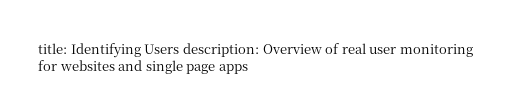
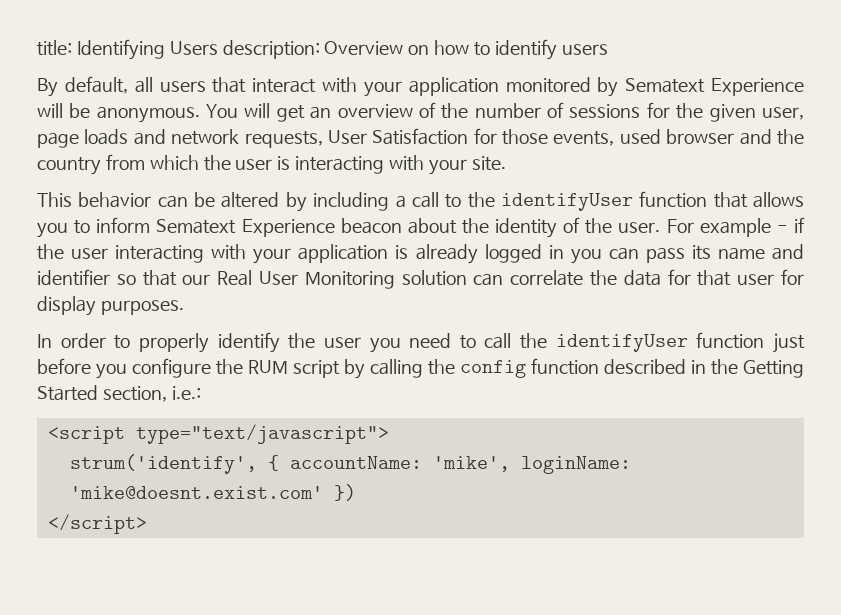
[325,43,473,57] [38,60,248,74] of real user monitoring for websites and single page apps -> [408,39,608,60] [37,76,805,97] [37,102,804,123] [37,128,805,148] [37,154,506,175] [37,191,805,212] [37,217,805,238] [37,244,805,264] [37,269,805,289] [37,296,184,316] [37,332,805,353] [37,358,804,379] [37,385,201,402] [47,424,389,444] [69,454,631,474] [69,484,356,501] [47,514,147,534] on how to identify users // By default, all users that interact with your application monitored by Sematext Experience will be anonymous. You will get an overview of the number of sessions for the given user, page loads and network requests, User Satisfaction for those events, used browser and the country from which the user is interacting with your site. // This behavior can be altered by including a call to the identifyUser function that allows you to inform Sematext Experience beacon about the identity of the user. For example - if the user interacting with your application is already logged in you can pass its name and identifier so that our Real User Monitoring solution can correlate the data for that user for display purposes. // In order to properly identify the user you need to call the identifyUser function just before you configure the RUM script by calling the config function described in the Getting Started section, i.e.: // <script type="text/javascript"> // strum('identify', { accountName: 'mike', loginName: 'mike@doesnt.exist.com' }) // </script>

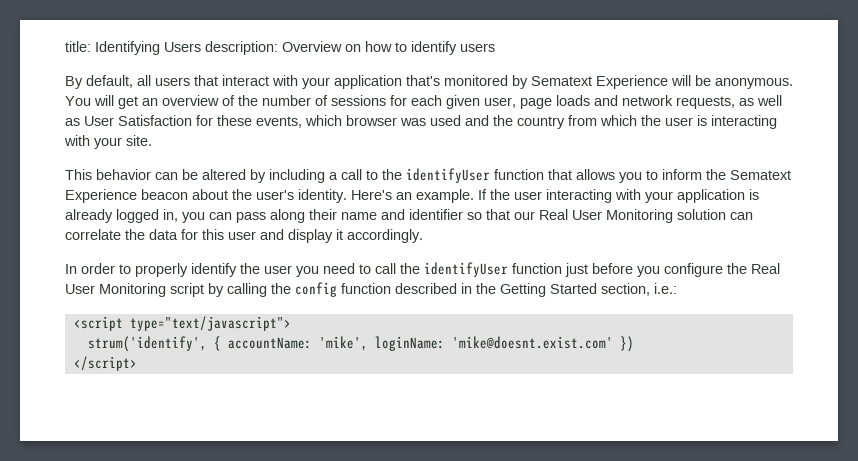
(499, 86) none -> [406,75,440,86] that's
[676,103,704,119] the -> [411,95,442,106] each
[327,128,735,146] User Satisfaction for those events, used browser -> [739,95,782,106] [65,115,461,128] as well as User Satisfaction for these events, which browser was used
(151, 225) none -> [706,169,726,180] the
[495,217,805,238] identity of the user. For example - if -> [256,189,487,203] user's identity. Here's an example. If
[548,245,564,259] in -> [163,209,178,222] in,
[691,245,711,260] its -> [270,209,337,223] along their
[697,269,805,286] [37,296,184,316] that user for display purposes. -> [202,229,423,243] this user and display it accordingly.
[248,360,288,374] RUM -> [751,263,780,274] [65,283,166,297] Real User Monitoring

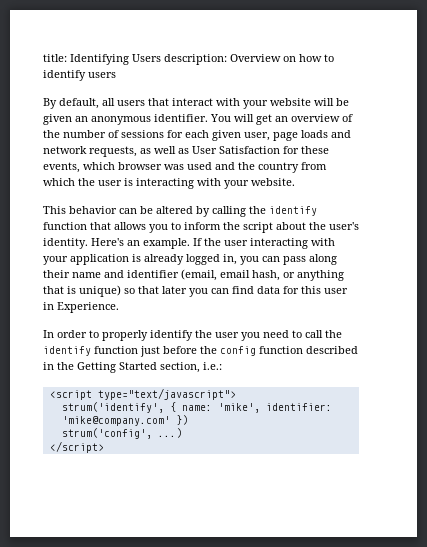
[334,75,793,89] application that's monitored by Sematext Experience will be anonymous. -> [270,98,349,106] [43,114,208,125] website will be given an anonymous identifier.
[126,135,152,146] site. -> [251,178,295,186] website.
[269,168,490,183] including a call to the identifyUser -> [212,206,317,217] calling the identify
[730,170,791,180] [65,189,188,203] Sematext Experience beacon -> [243,222,273,233] script
[467,209,753,223] [65,229,423,243] so that our Real User Monitoring solution can correlate the data for this user and display it accordingly. -> [181,269,344,281] [43,285,348,297] [43,302,119,313] (email, email hash, or anything that is unique) so that later you can find data for this user in Experience.
[424,262,508,277] identifyUser -> [43,346,91,356] identify
[637,263,780,277] [65,283,267,297] you configure the Real User Monitoring script by calling -> (197, 350) none
[227,336,613,351] accountName: 'mike', loginName: 'mike@doesnt.exist.com' -> [181,403,332,413] [61,416,170,426] name: 'mike', identifier: 'mike@company.com'
(634, 344) none -> [61,428,182,439] // strum('config', ...)

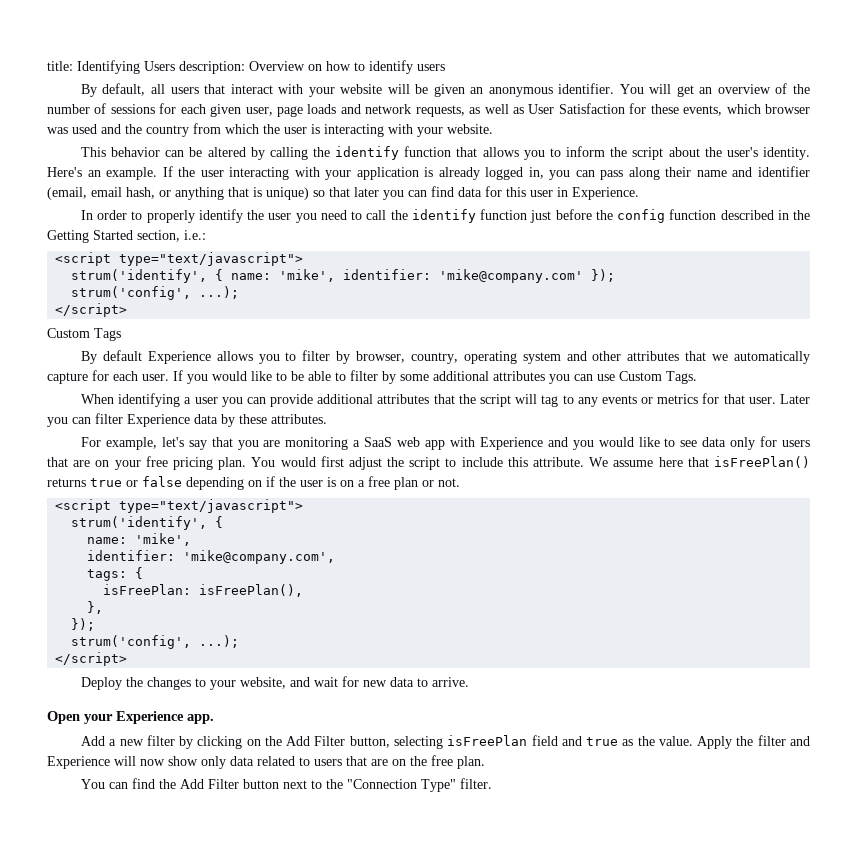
[175,415,188,425] [61,428,182,439] [49,441,104,453] }) // strum('config', ...) // </script> -> [591,269,616,282] [71,286,240,300] [55,303,128,317] [47,328,121,341] [80,350,810,364] [47,370,697,384] [80,393,810,407] [47,413,327,427] [80,436,811,450] [47,456,810,470] [47,476,460,490] [55,499,304,513] [71,516,224,530] [87,533,192,546] [87,550,336,564] [87,567,144,581] [103,584,304,597] [87,601,104,614] [71,618,96,631] [71,635,240,649] [55,652,128,666] [80,676,469,690] [47,711,214,724] [80,735,811,749] [47,755,485,769] [80,778,492,792] }); // strum('config', ...); // </script> // Custom Tags // By default Experience allows you to filter by browser, country, operating system and other attributes that we automatically capture for each user. If you would like to be able to filter by some additional attributes you can use Custom Tags. // When identifying a user you can provide additional attributes that the script will tag to any events or metrics for that user. Later you can filter Experience data by these attributes. // For example, let's say that you are monitoring a SaaS web app with Experience and you would like to see data only for users that are on your free pricing plan. You would first adjust the script to include this attribute. We assume here that isFreePlan() returns true or false depending on if the user is on a free plan or not. // <script type="text/javascript"> // strum('identify', { // name: 'mike', // identifier: 'mike@company.com', // tags: { // isFreePlan: isFreePlan(), // }, // }); // strum('config', ...); // </script> // Deploy the changes to your website, and wait for new data to arrive. // Open your Experience app. // Add a new filter by clicking on the Add Filter button, selecting isFreePlan field and true as the value. Apply the filter and Experience will now show only data related to users that are on the free plan. // You can find the Add Filter button next to the "Connection Type" filter.

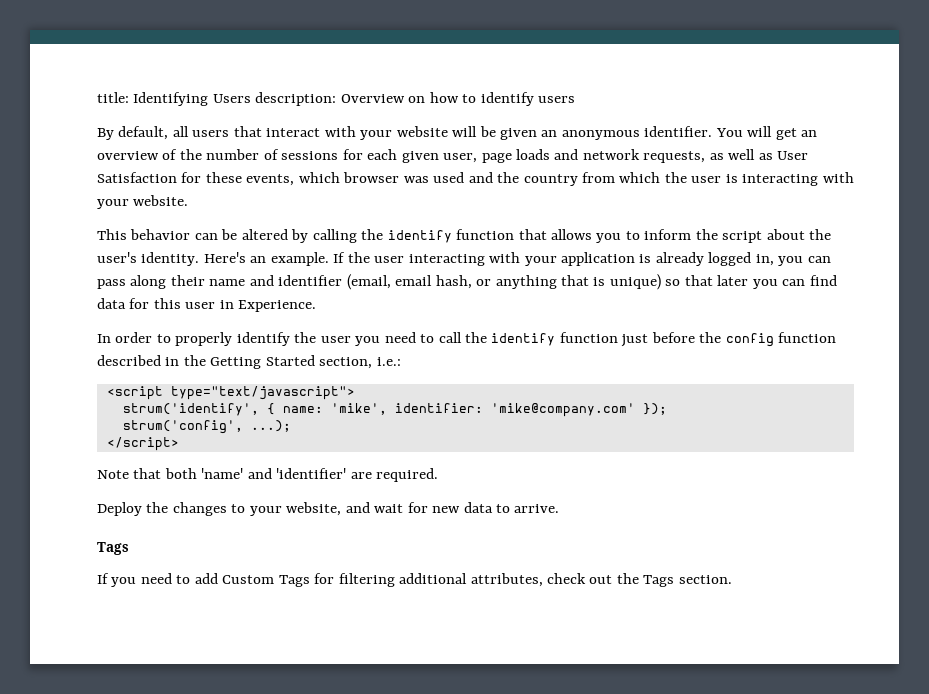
[47,328,121,341] [80,350,810,364] [47,370,697,384] [80,393,810,407] [47,413,327,427] [80,436,811,450] [47,456,810,470] [47,476,460,490] [55,499,304,513] [71,516,224,530] [87,533,192,546] [87,550,336,564] [87,567,144,581] [103,584,304,597] [87,601,104,614] [71,618,96,631] [71,635,240,649] [55,652,128,666] Custom Tags // By default Experience allows you to filter by browser, country, operating system and other attributes that we automatically capture for each user. If you would like to be able to filter by some additional attributes you can use Custom Tags. // When identifying a user you can provide additional attributes that the script will tag to any events or metrics for that user. Later you can filter Experience data by these attributes. // For example, let's say that you are monitoring a SaaS web app with Experience and you would like to see data only for users that are on your free pricing plan. You would first adjust the script to include this attribute. We assume here that isFreePlan() returns true or false depending on if the user is on a free plan or not. // <script type="text/javascript"> // strum('identify', { // name: 'mike', // identifier: 'mike@company.com', // tags: { // isFreePlan: isFreePlan(), // }, // }); // strum('config', ...); // </script> -> [97,468,439,482] Note that both 'name' and 'identifier' are required.
[47,711,214,724] [80,735,811,749] [47,755,485,769] [80,778,492,792] Open your Experience app. // Add a new filter by clicking on the Add Filter button, selecting isFreePlan field and true as the value. Apply the filter and Experience will now show only data related to users that are on the free plan. // You can find the Add Filter button next to the "Connection Type" filter. -> [97,542,129,555] [97,573,732,587] Tags // If you need to add Custom Tags for filtering additional attributes, check out the Tags section.

